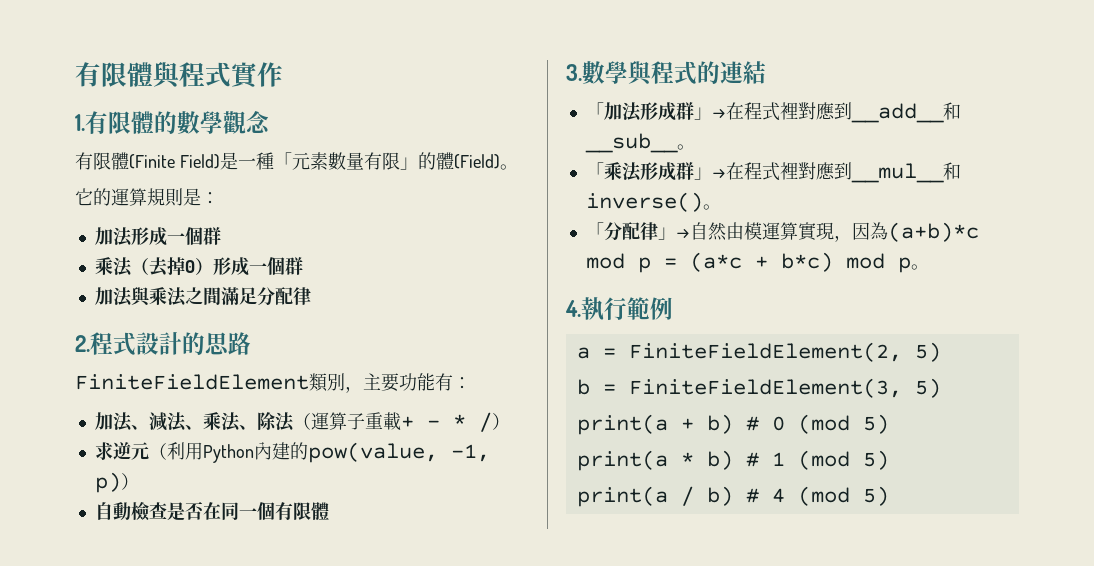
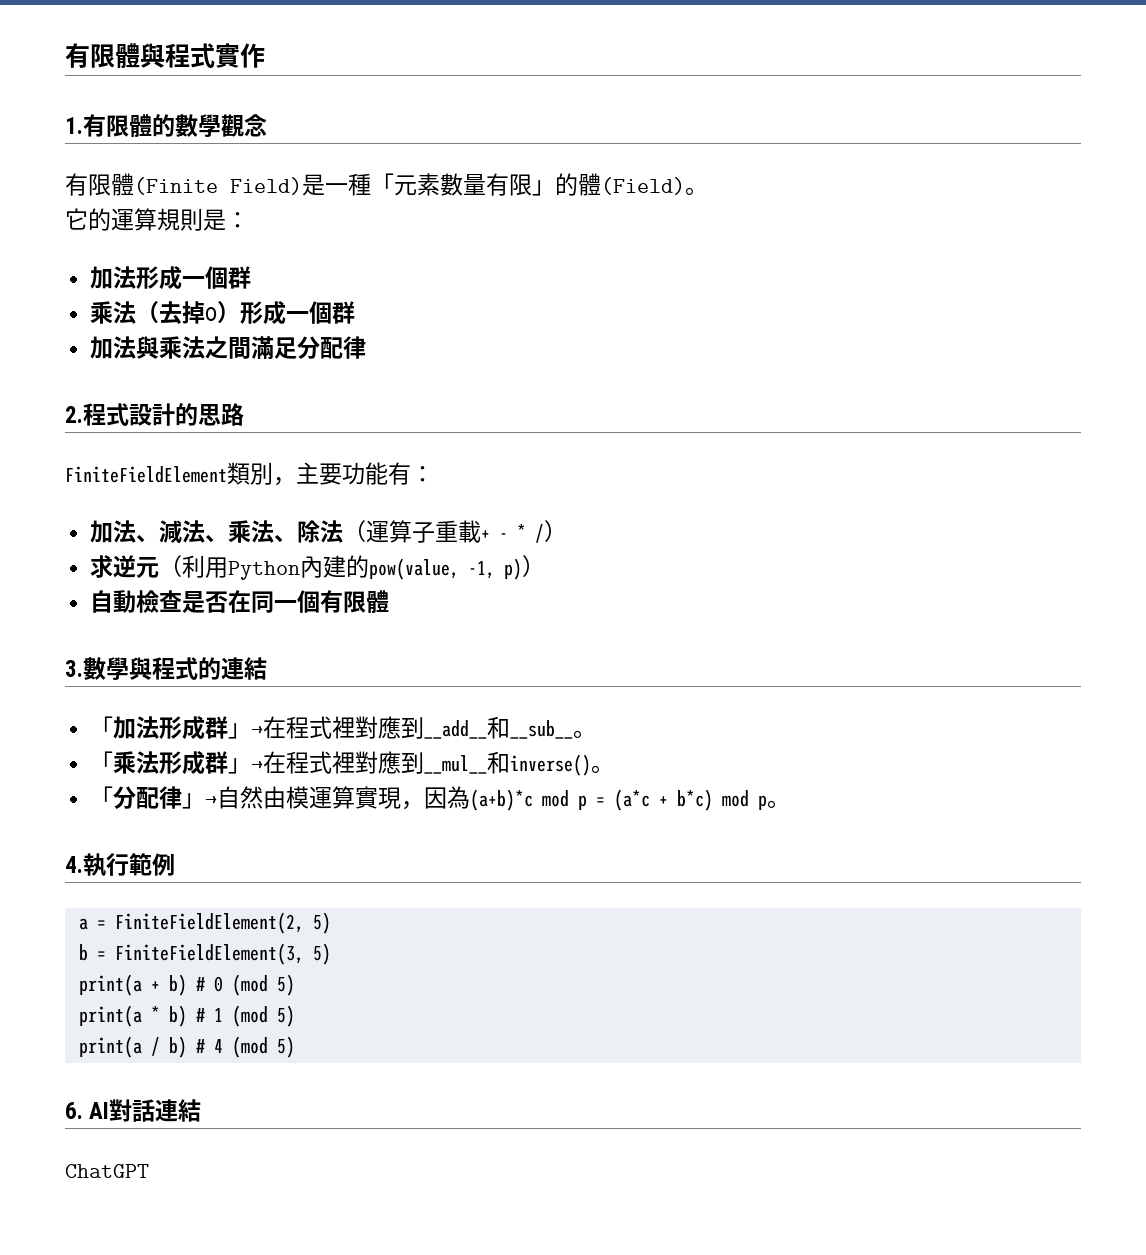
(889, 496) none -> [65,1099,202,1122] [65,1164,149,1178] // 6. AI對話連結 // ChatGPT

